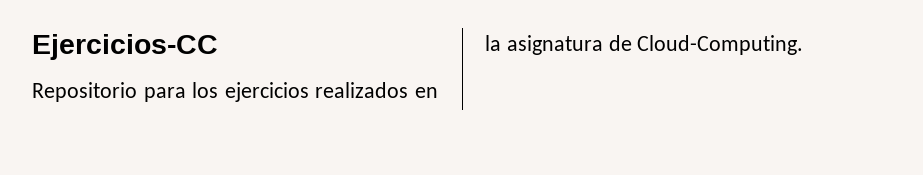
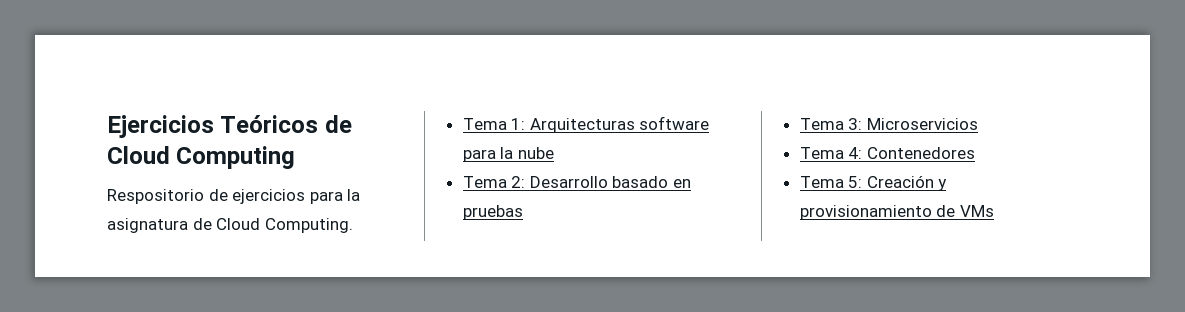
[32,34,218,60] [32,82,438,102] [485,35,804,55] Ejercicios-CC // Repositorio para los ejercicios realizados en la asignatura de Cloud-Computing. -> [107,115,352,138] [107,146,296,169] [107,189,361,204] [107,218,353,233] [462,116,710,133] [462,147,554,162] [462,176,692,188] [462,205,523,220] [799,118,978,130] [799,147,975,159] [799,175,948,191] [799,205,994,220] Ejercicios Teóricos de Cloud Computing // Respositorio de ejercicios para la asignatura de Cloud Computing. // Tema 1: Arquitecturas software para la nube // Tema 2: Desarrollo basado en pruebas // Tema 3: Microservicios // Tema 4: Contenedores // Tema 5: Creación y provisionamiento de VMs

